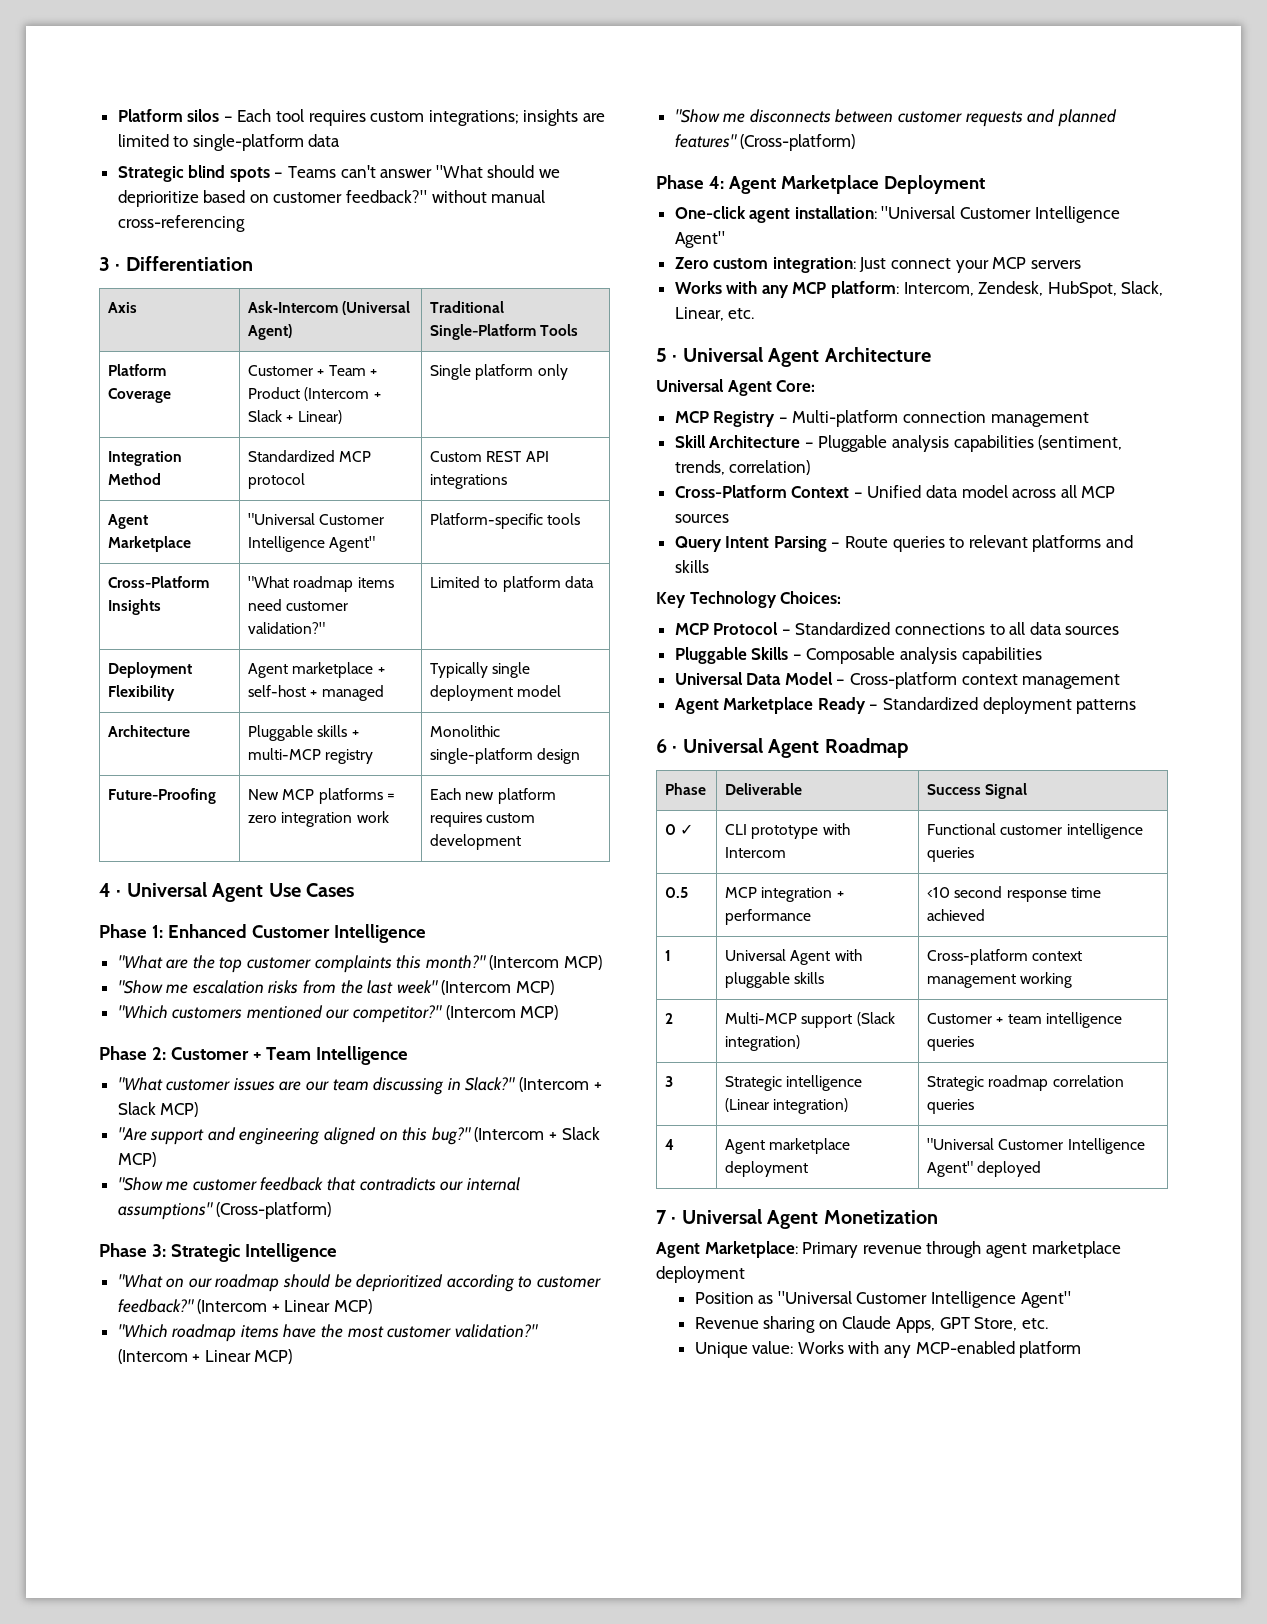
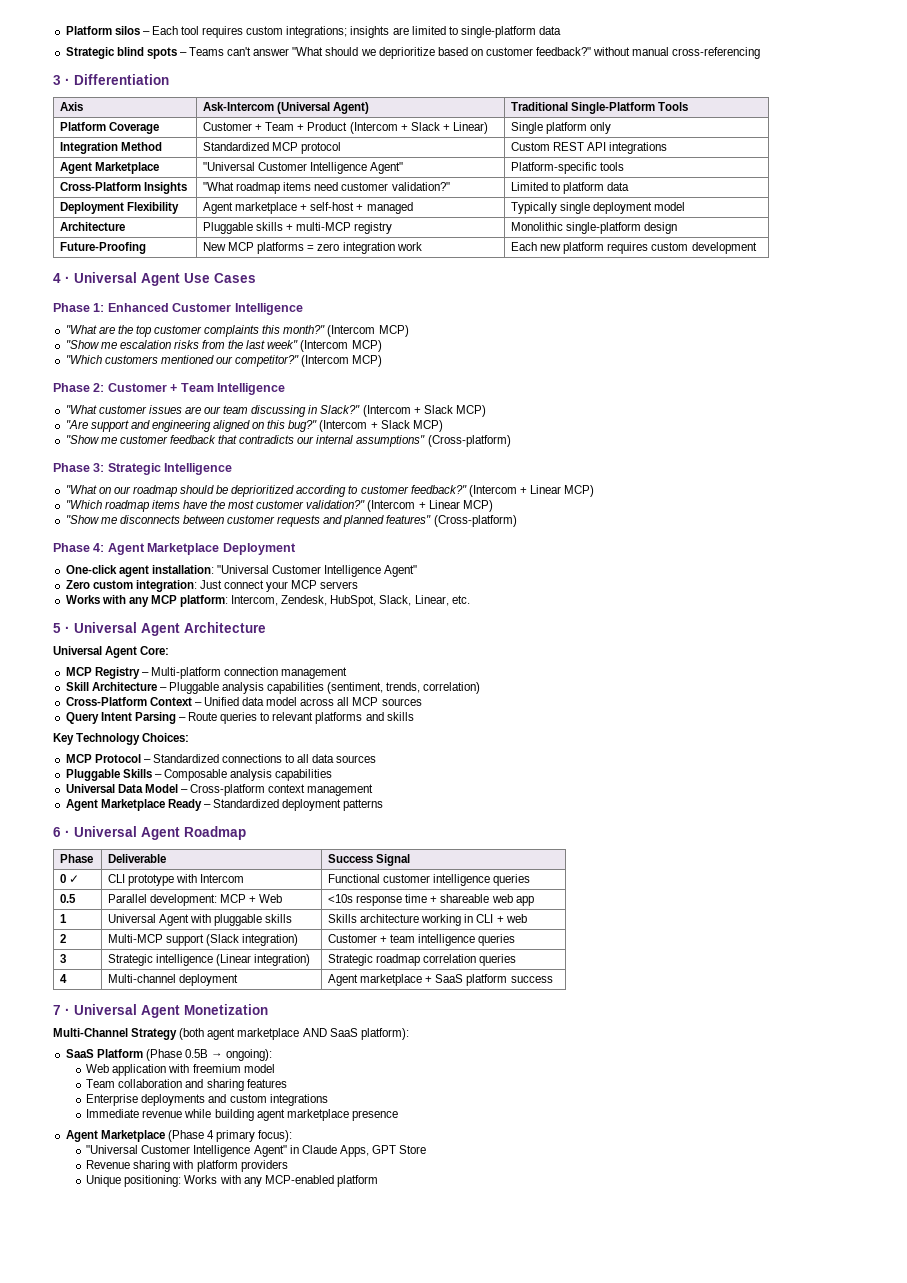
[725,887,844,902] [725,909,812,925] [927,886,1101,902] [927,909,986,921] MCP integration + performance | <10 second response time achieved -> [108,894,283,906] [328,894,534,906] Parallel development: MCP + Web | <10s response time + shareable web app
[927,949,1083,965] [927,972,1073,988] Cross-platform context management working -> [328,914,527,926] Skills architecture working in CLI + web
[725,1138,851,1154] [725,1161,809,1177] [927,1138,1145,1154] [927,1161,1042,1177] | Agent marketplace deployment | "Universal Customer Intelligence Agent" deployed -> [108,974,239,986] [328,974,553,986] | Multi-channel deployment | Agent marketplace + SaaS platform success
[656,1241,1121,1258] [656,1266,745,1283] [694,1291,1071,1308] [694,1316,1048,1333] Agent Marketplace: Primary revenue through agent marketplace deployment // Position as "Universal Customer Intelligence Agent" // Revenue sharing on Claude Apps, GPT Store, etc. -> [53,1028,409,1040] [65,1049,273,1061] [86,1064,275,1076] [86,1079,287,1091] [86,1094,328,1106] [86,1109,398,1121] [65,1130,293,1142] [86,1145,427,1157] [86,1160,288,1172] Multi-Channel Strategy (both agent marketplace AND SaaS platform): // SaaS Platform (Phase 0.5B → ongoing): // Web application with freemium model // Team collaboration and sharing features // Enterprise deployments and custom integrations // Immediate revenue while building agent marketplace presence // Agent Marketplace (Phase 4 primary focus): // "Universal Customer Intelligence Agent" in Claude Apps, GPT Store // Revenue sharing with platform providers
[752,1341,794,1354] value: -> [124,1175,182,1187] positioning:

